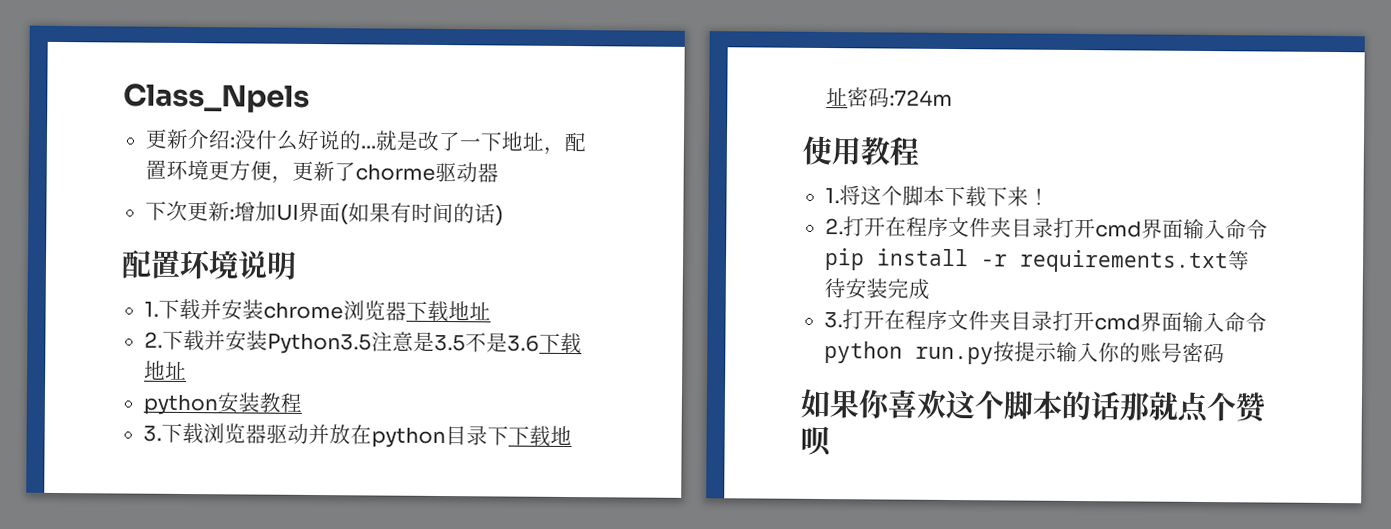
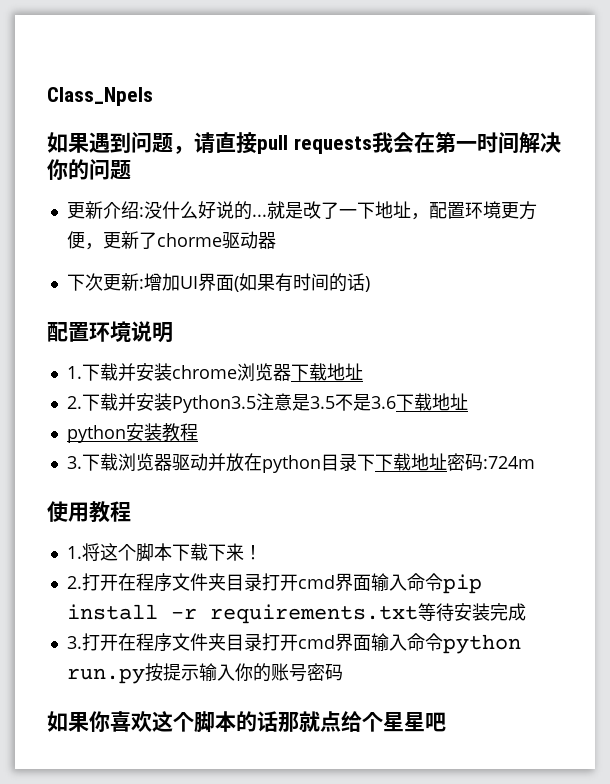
(310, 98) none -> [47,132,561,154] [47,159,131,180] // 如果遇到问题，请直接pull requests我会在第一时间解决你的问题
[1206,392,1269,424] [800,425,832,458] 个赞呗 -> [341,711,446,732] 给个星星吧

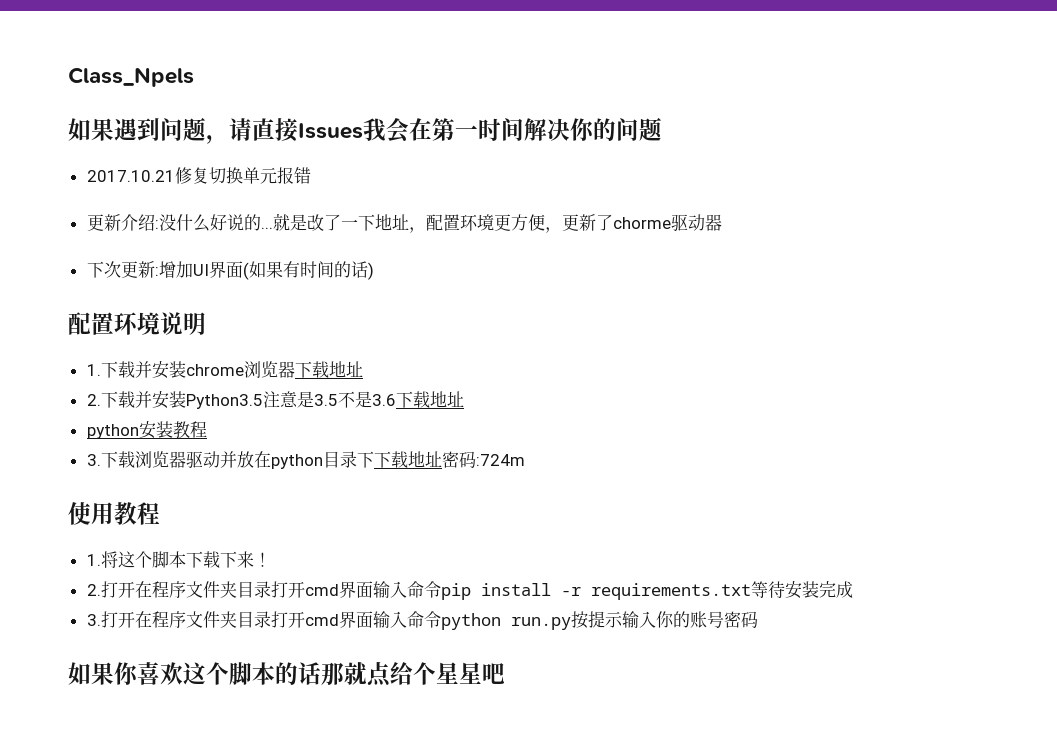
[257,135,372,154] pull requests -> [298,123,363,139] Issues
(131, 170) none -> [86,167,311,184] // 2017.10.21修复切换单元报错

